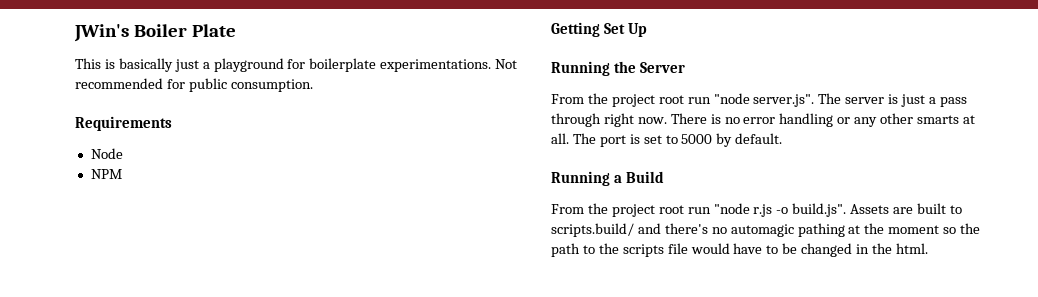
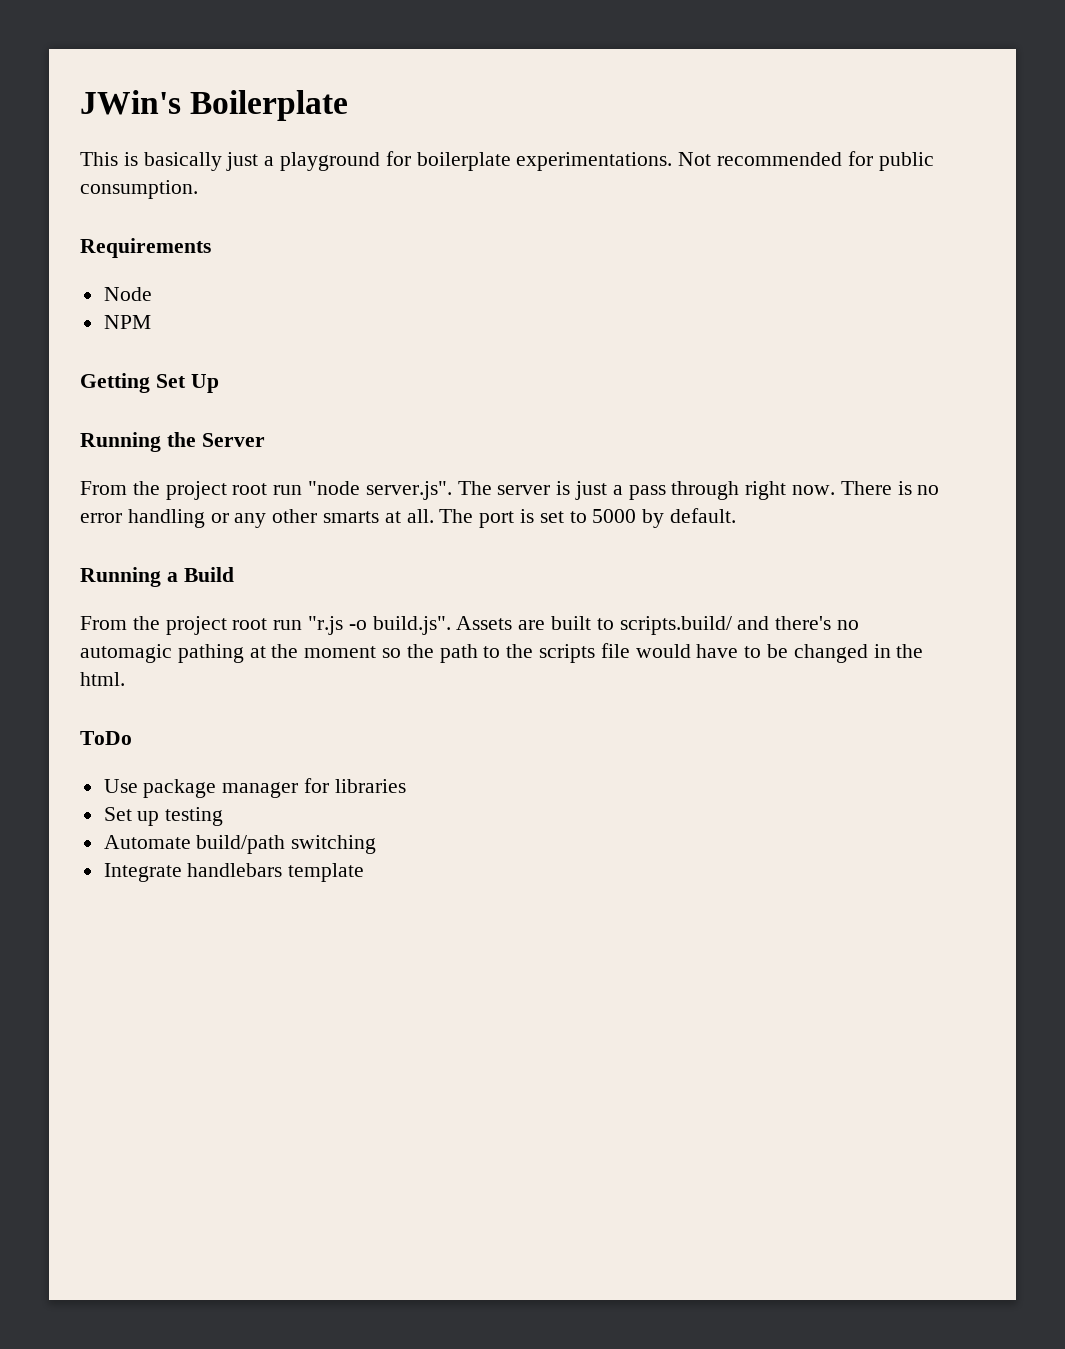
[133,24,236,37] Boiler Plate -> [190,90,349,121] Boilerplate
[713,203,773,217] "node r.js -> [308,616,344,635] "r.js
(928, 248) none -> [80,731,132,745] [103,778,406,798] [103,807,224,826] [103,835,377,854] [103,863,365,882] // ToDo // Use package manager for libraries // Set up testing // Automate build/path switching // Integrate handlebars template

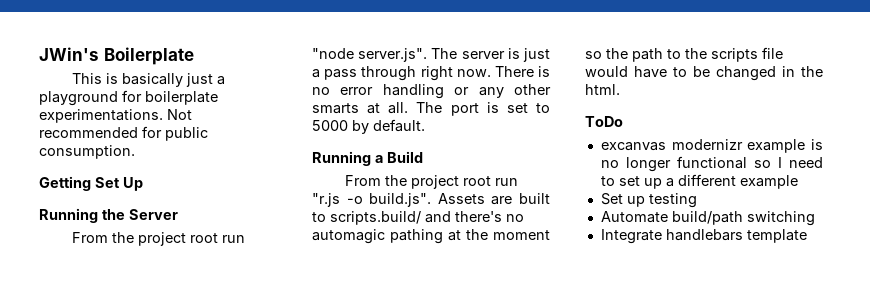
[80,238,211,258] [103,287,152,301] [103,315,151,329] // Requirements // Node // NPM -> (135, 152) none
[103,778,406,798] Use package manager for libraries -> [600,139,823,153] [600,156,823,172] [600,174,798,189] excanvas modernizr example is no longer functional so I need to set up a different example

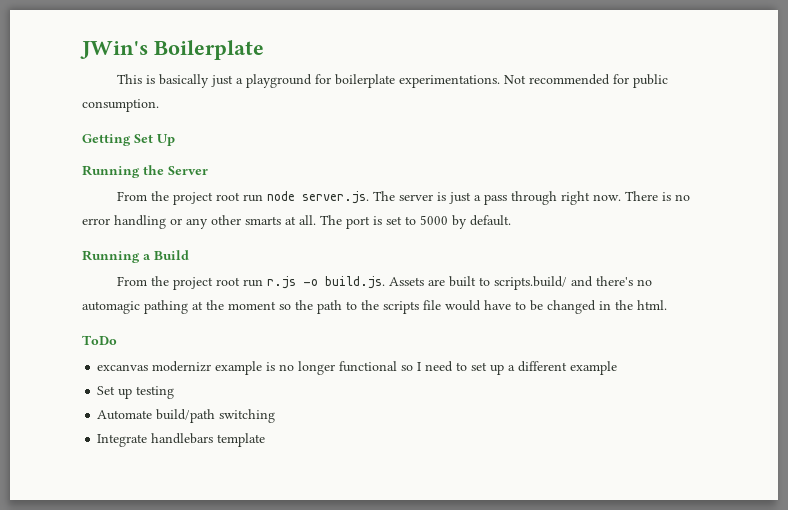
[312,48,428,62] "node server.js". -> [267,191,370,204] node server.js.
[312,193,432,207] "r.js -o build.js". -> [267,276,386,289] r.js -o build.js.

